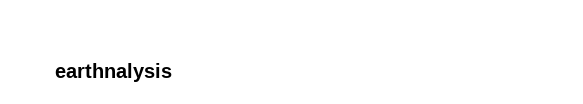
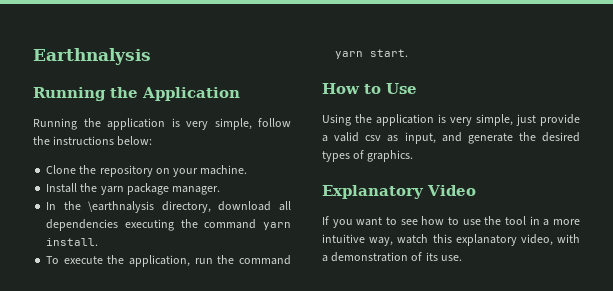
[55,63,172,82] earthnalysis -> [33,48,151,65] [33,87,240,101] [33,118,291,130] [33,136,153,146] [46,165,248,177] [46,183,221,195] [46,201,291,213] [46,219,291,231] [46,238,99,246] [46,255,291,267] [335,49,409,59] [322,83,417,94] [322,114,580,126] [322,132,580,144] [322,150,414,162] [322,185,476,199] [322,216,580,228] [322,234,580,246] [322,252,462,262] Earthnalysis // Running the Application // Running the application is very simple, follow the instructions below: // Clone the repository on your machine. // Install the yarn package manager. // In the \earthnalysis directory, download all dependencies executing the command yarn install. // To execute the application, run the command yarn start. // How to Use // Using the application is very simple, just provide a valid csv as input, and generate the desired types of graphics. // Explanatory Video // If you want to see how to use the tool in a more intuitive way, watch this explanatory video, with a demonstration of its use.

